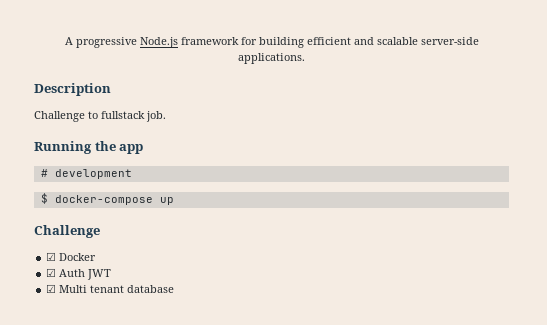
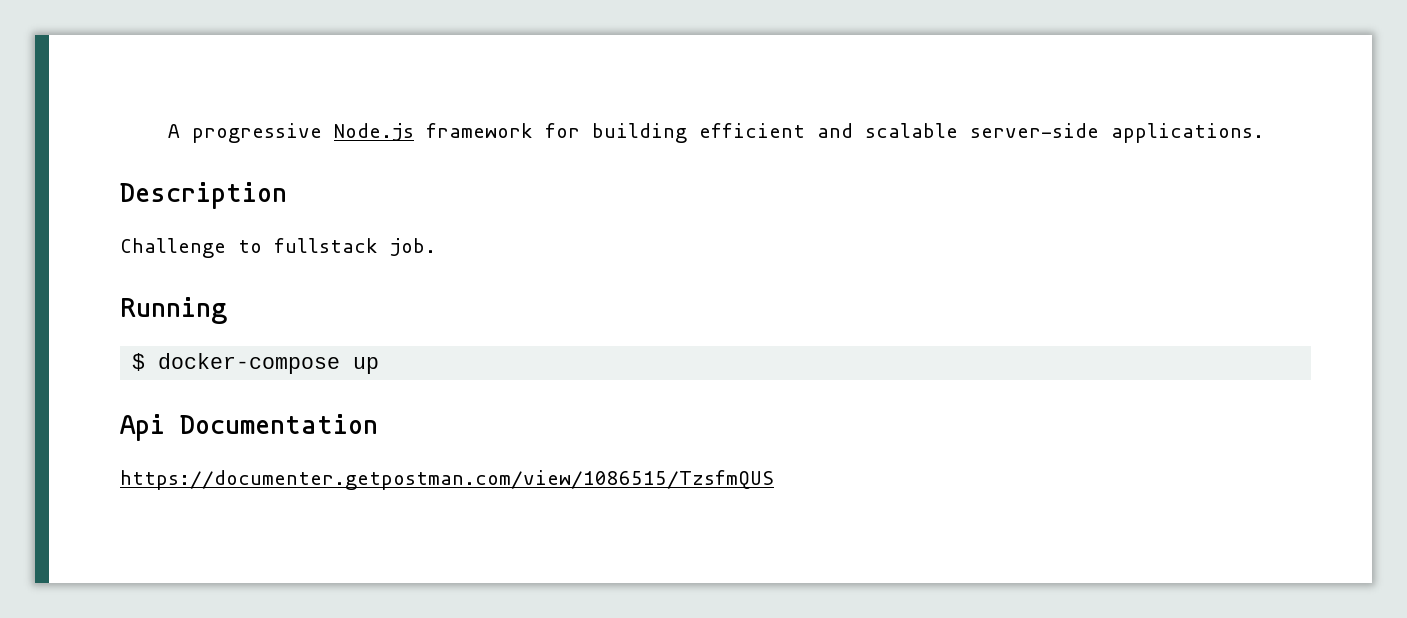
[94,141,144,154] [40,169,132,179] the app // # development -> (227, 310) none
[34,225,100,238] [46,252,97,261] [46,268,112,280] [46,284,175,293] Challenge // ☑ Docker // ☑ Auth JWT // ☑ Multi tenant database -> [120,414,378,441] [120,470,774,490] Api Documentation // https://documenter.getpostman.com/view/1086515/TzsfmQUS

